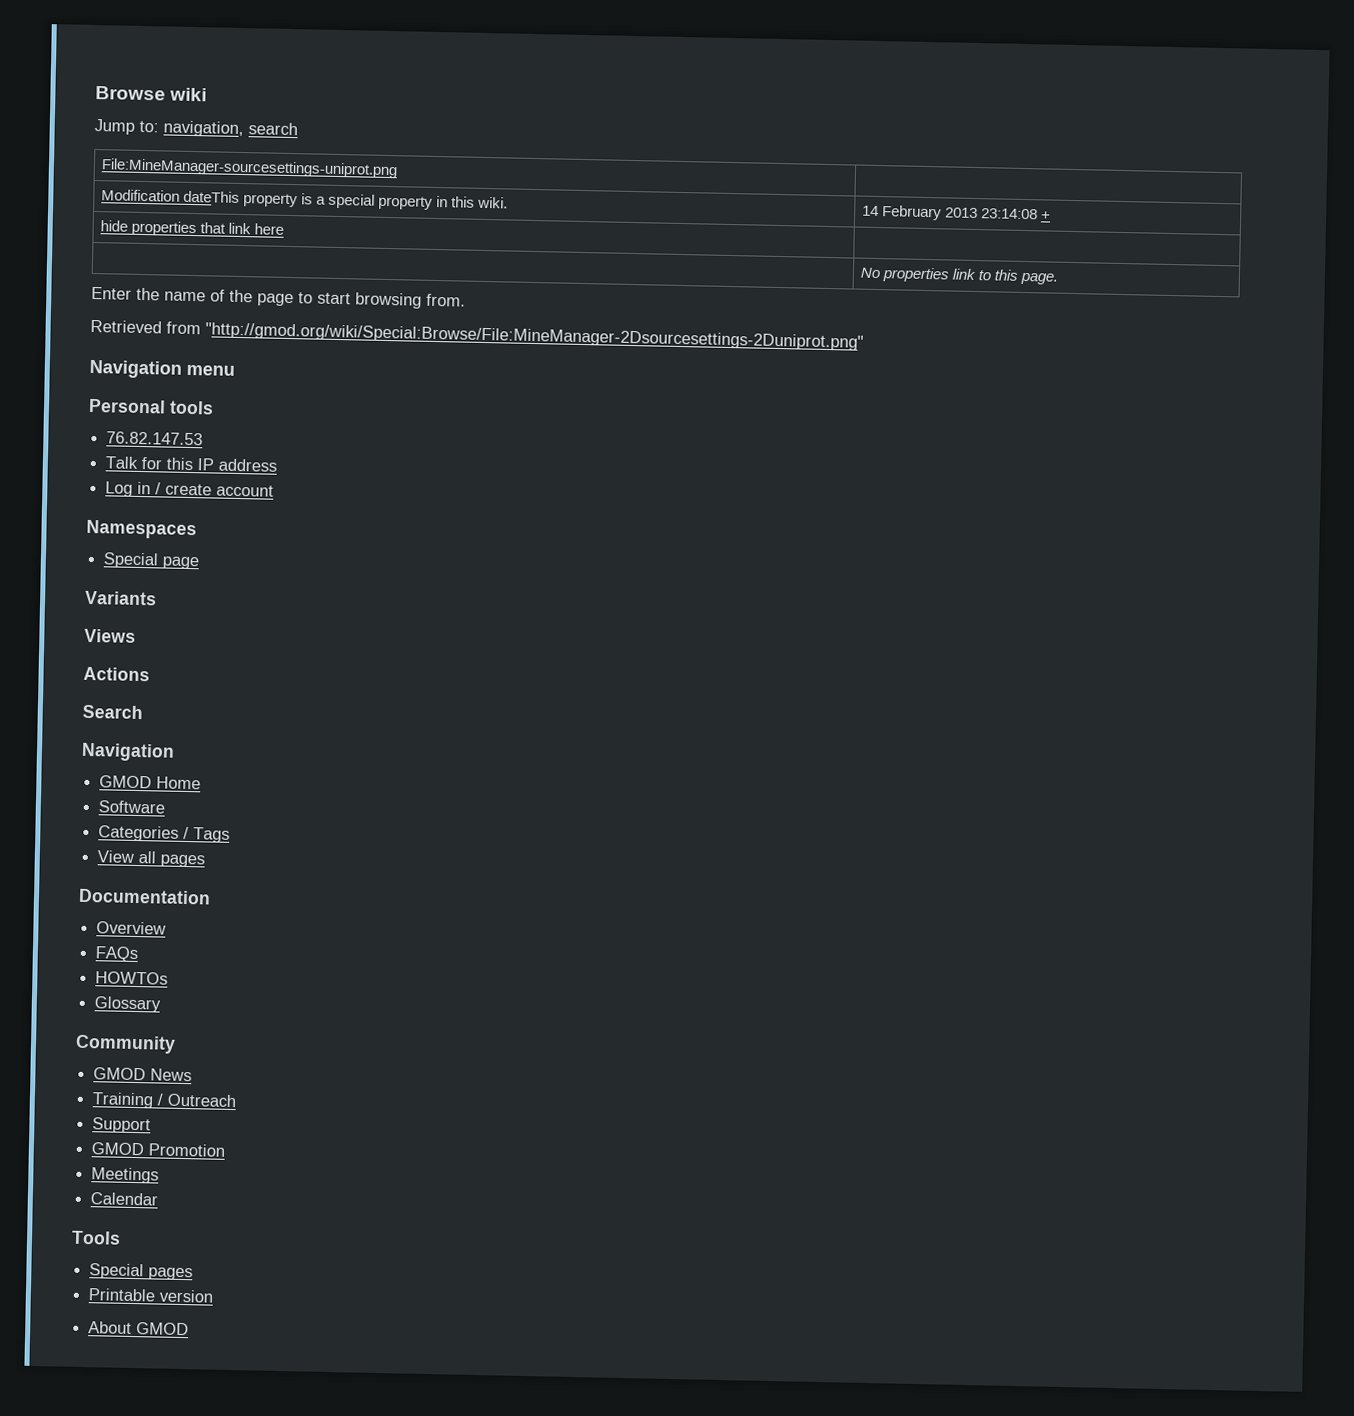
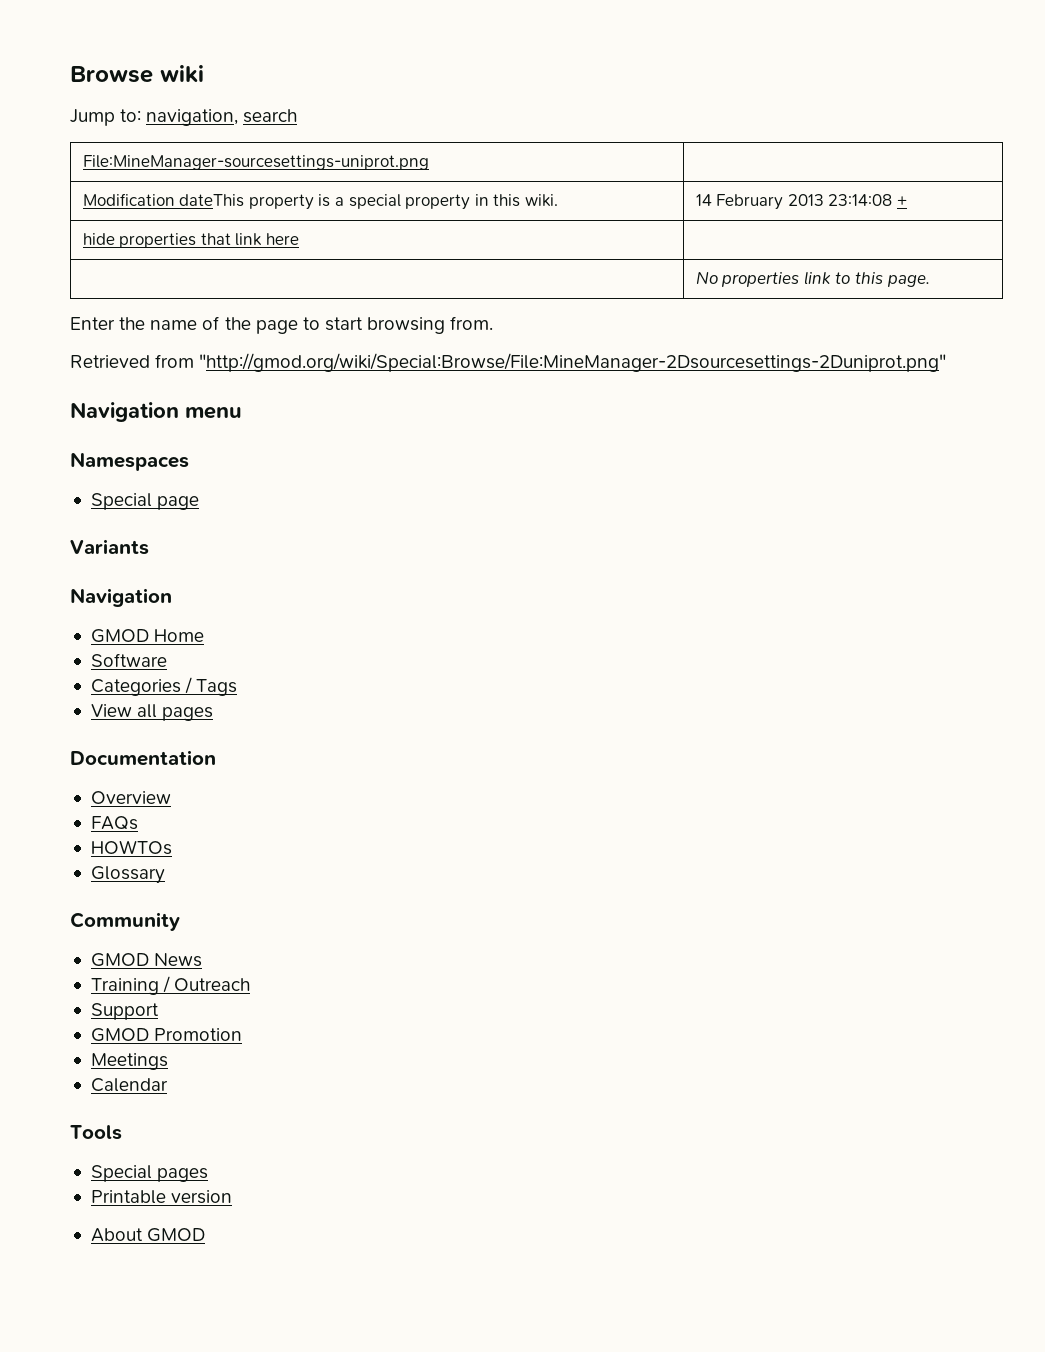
[88,398,214,415] [106,431,204,446] [105,456,278,472] [105,481,275,497] // Personal tools // 76.82.147.53 // Talk for this IP address // Log in / create account -> (242, 413) none
[84,628,136,643] [83,666,150,682] [82,704,143,720] // Views // Actions // Search -> (149, 547) none

